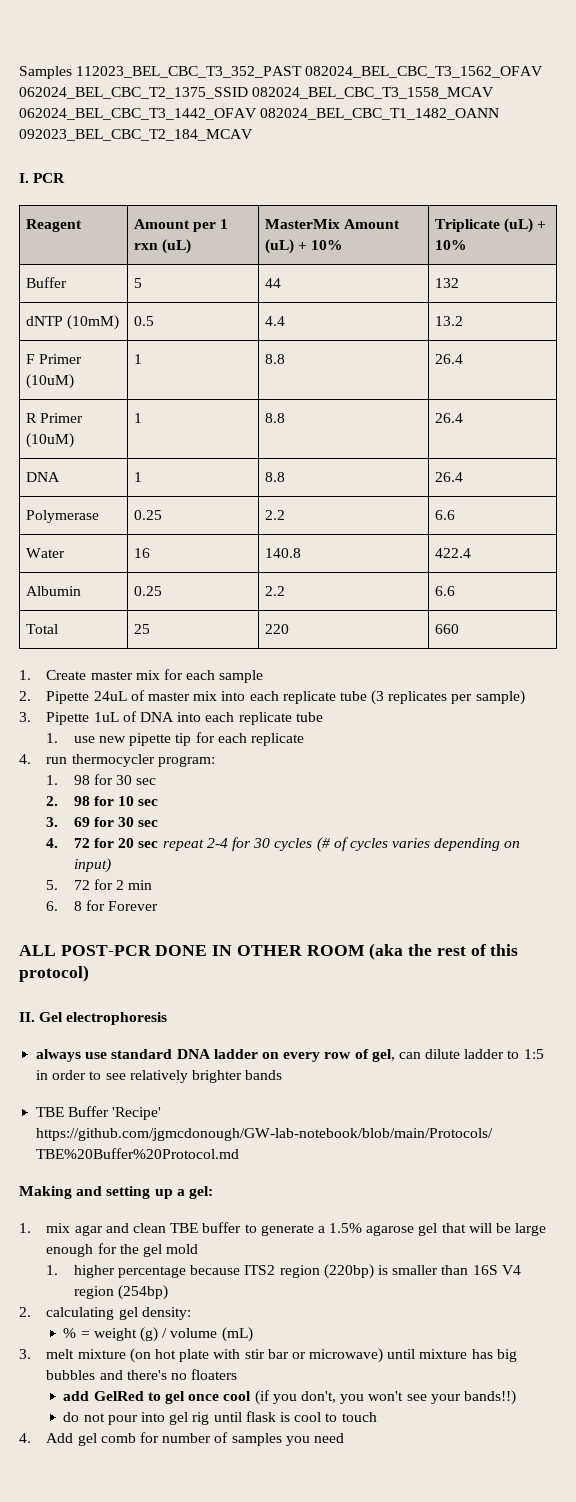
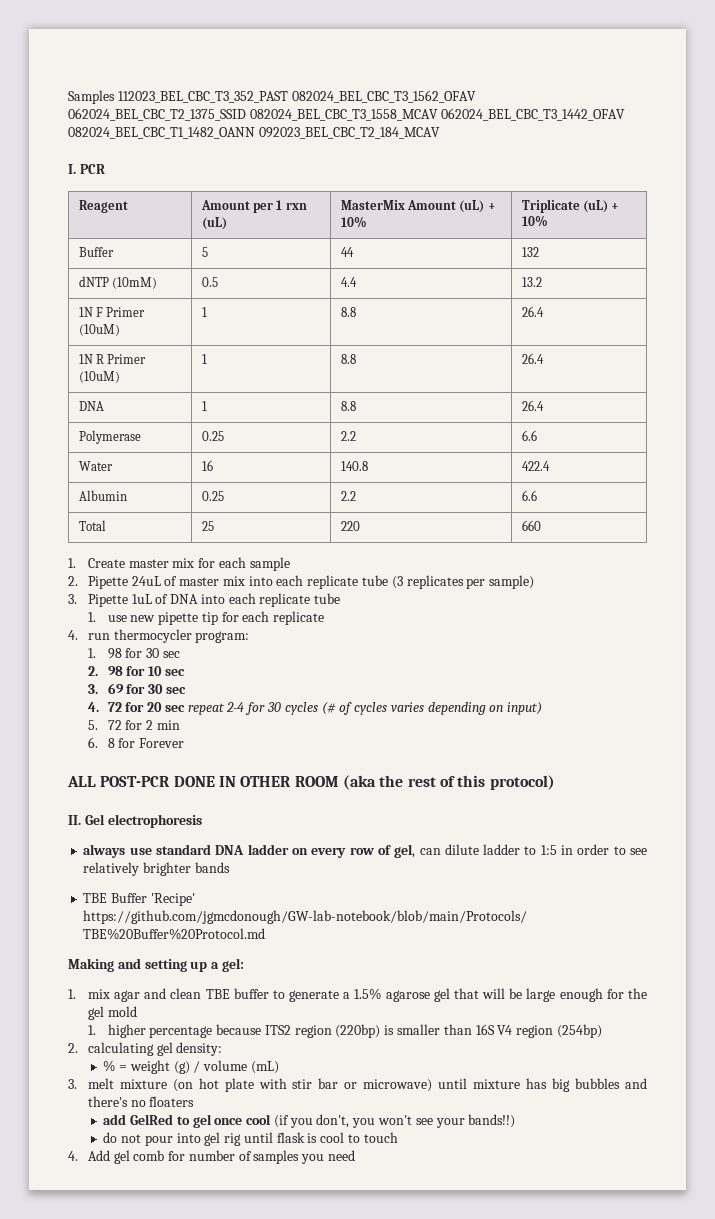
(463, 321) none -> [78,307,93,317] 1N
(463, 359) none -> [78,354,93,364] 1N

